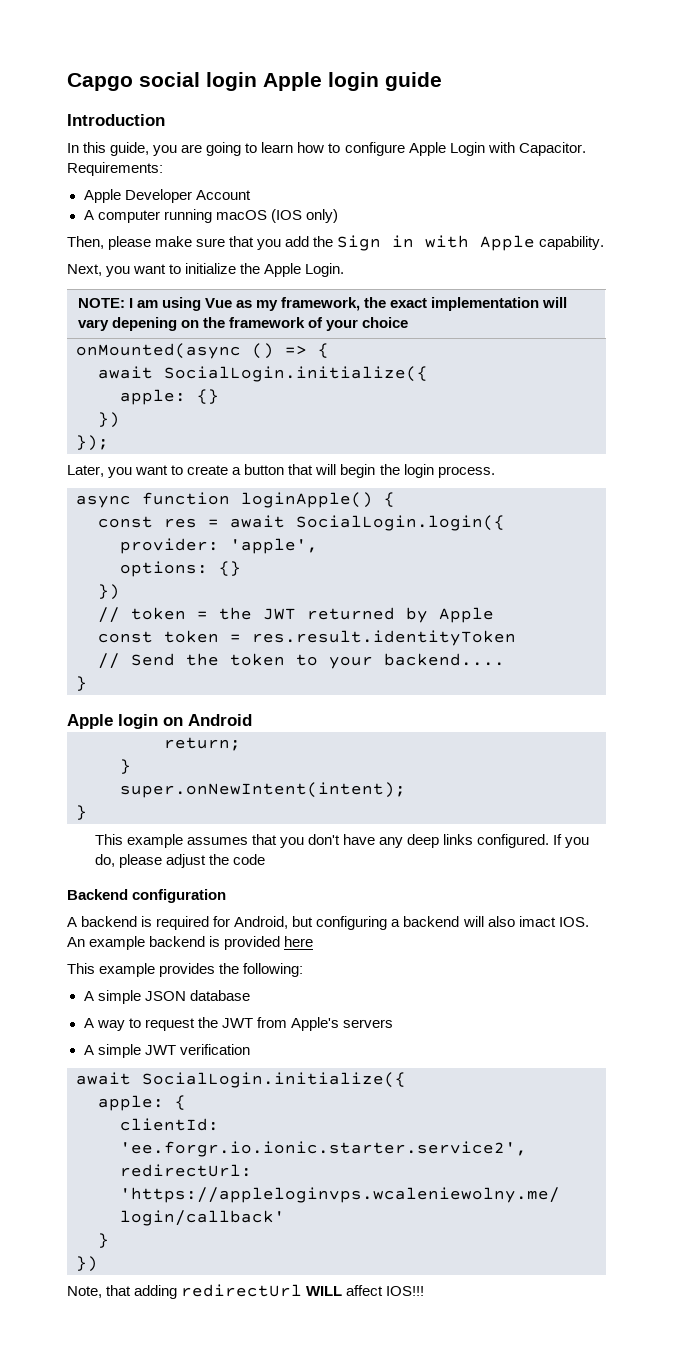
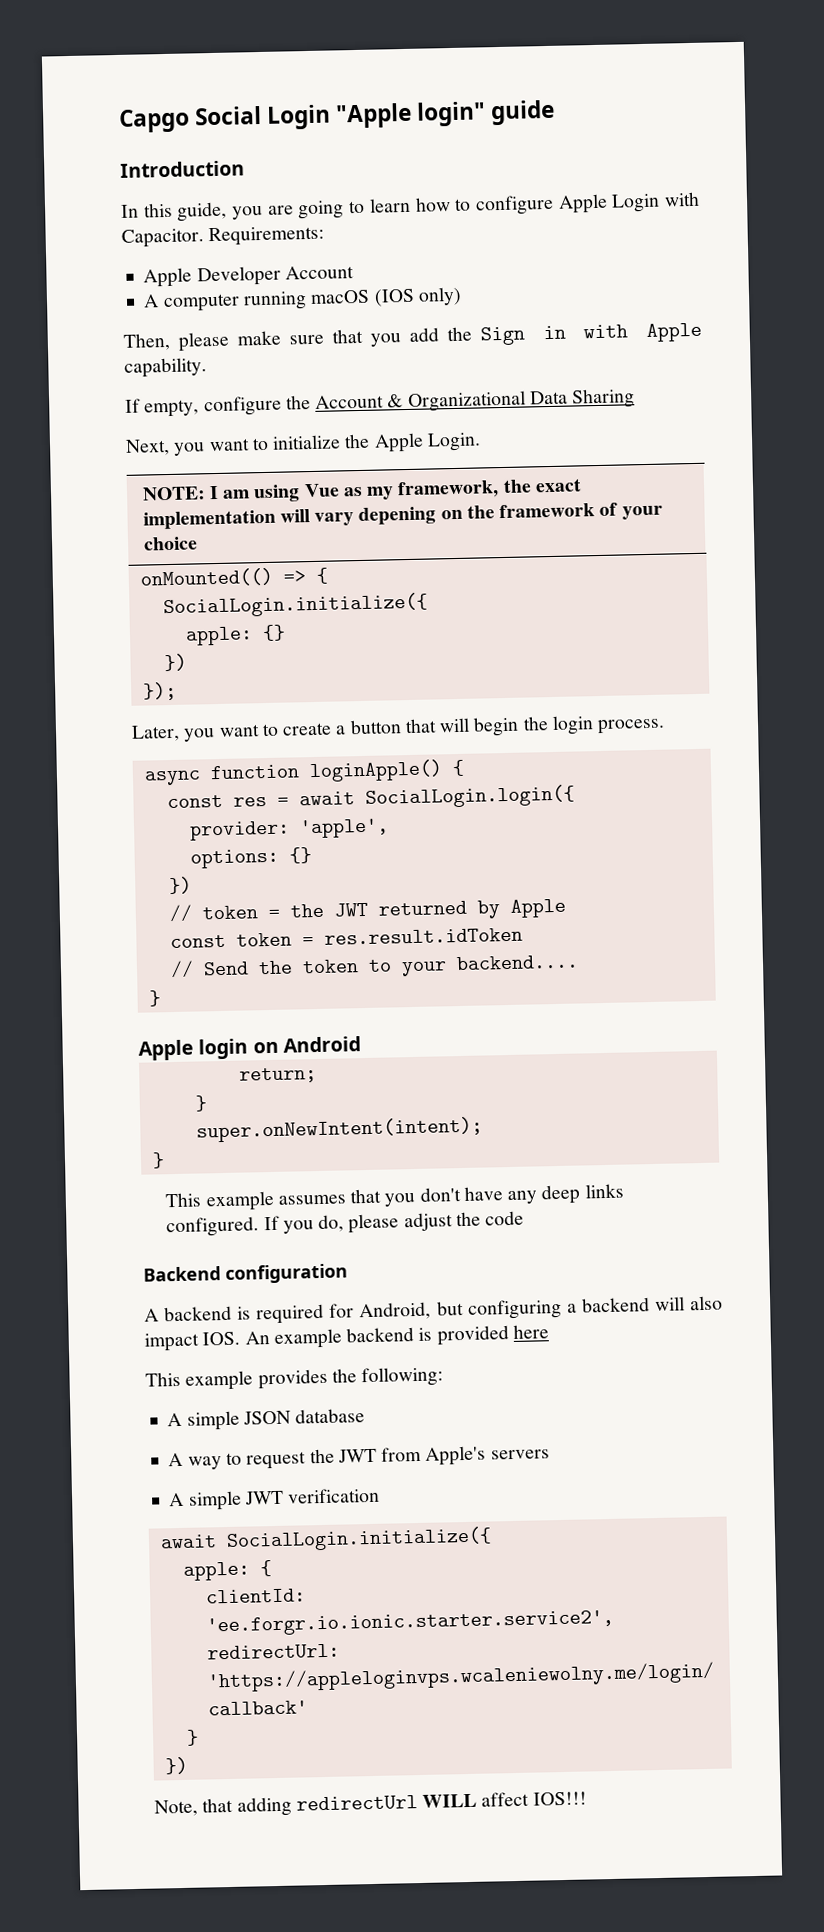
[139,72,379,91] social login Apple login -> [194,101,487,130] Social Login "Apple login"
(605, 243) none -> [125,388,636,418] // If empty, configure the Account & Organizational Data Sharing
[76,343,274,359] onMounted(async () -> [139,567,273,588] onMounted(()
[98,366,153,379] await -> (328, 575) none
[252,630,516,646] res.result.identityToken -> [323,927,523,945] res.result.idToken
[518,916,556,927] imact -> [144,1332,200,1352] impact

